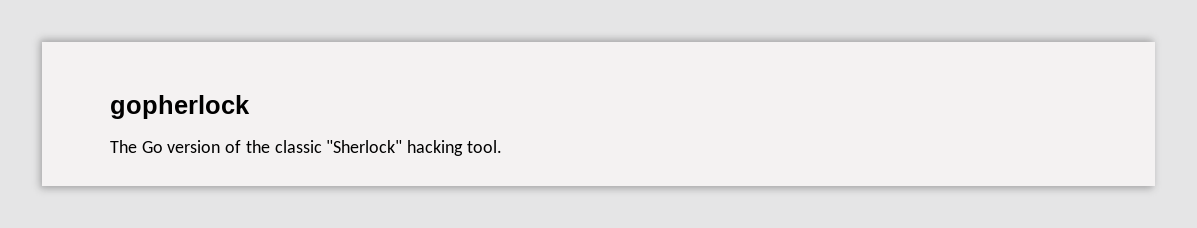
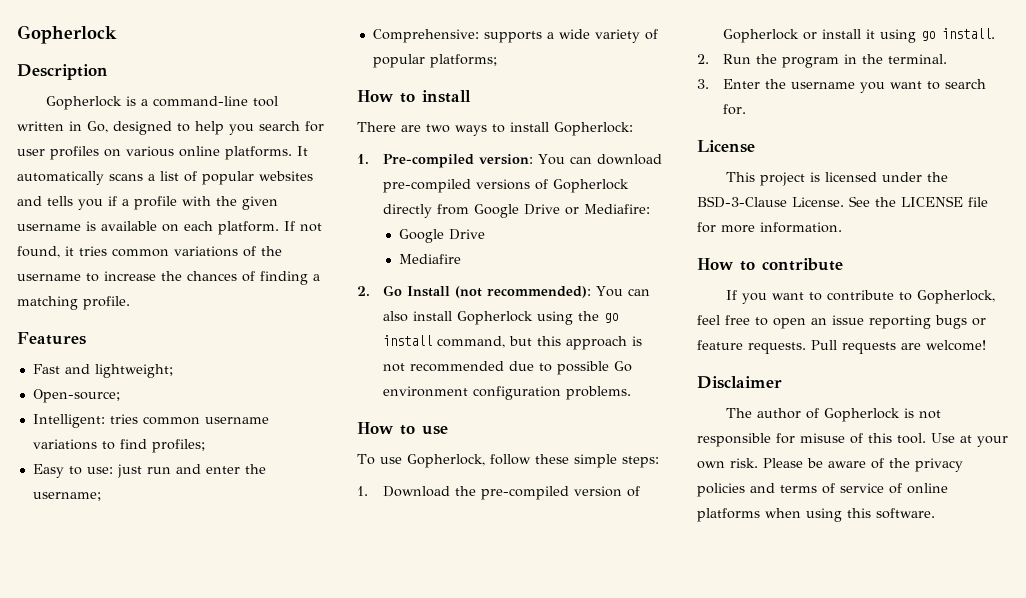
[110,95,250,119] [110,140,502,156] gopherlock // The Go version of the classic "Sherlock" hacking tool. -> [17,25,117,44] [17,64,108,80] [46,96,279,110] [17,121,324,135] [17,146,308,160] [17,171,313,185] [17,196,278,210] [17,221,322,235] [17,246,282,258] [17,271,320,285] [17,296,130,310] [17,332,86,345] [32,364,173,378] [32,389,120,403] [32,414,269,428] [32,439,205,453] [32,464,266,478] [32,492,101,501] [372,29,658,43] [372,54,497,68] [357,90,471,103] [357,122,633,136] [357,154,663,168] [383,179,630,193] [383,204,651,218] [399,229,486,243] [399,254,462,264] [357,285,651,298] [383,311,619,325] [383,335,643,350] [383,361,633,375] [383,386,632,400] [357,422,448,435] [357,454,659,468] [357,486,641,500] [723,28,996,43] [697,54,948,68] [697,79,987,93] [723,104,747,115] [697,140,755,153] [726,172,949,186] [697,196,988,208] [697,222,842,233] [697,258,843,271] [726,290,996,304] [697,315,986,329] [697,340,986,354] [697,376,782,389] [726,408,942,422] [697,433,1008,447] [697,458,963,472] [697,483,948,497] [697,508,935,522] Gopherlock // Description // Gopherlock is a command-line tool written in Go, designed to help you search for user profiles on various online platforms. It automatically scans a list of popular websites and tells you if a profile with the given username is available on each platform. If not found, it tries common variations of the username to increase the chances of finding a matching profile. // Features // Fast and lightweight; // Open-source; // Intelligent: tries common username variations to find profiles; // Easy to use: just run and enter the username; // Comprehensive: supports a wide variety of popular platforms; // How to install // There are two ways to install Gopherlock: // 1. Pre-compiled version: You can download pre-compiled versions of Gopherlock directly from Google Drive or Mediafire: // Google Drive // Mediafire // 2. Go Install (not recommended): You can also install Gopherlock using the go install command, but this approach is not recommended due to possible Go environment configuration problems. // How to use // To use Gopherlock, follow these simple steps: // 1. Download the pre-compiled version of Gopherlock or install it using go install. // 2. Run the program in the terminal. // 3. Enter the username you want to search for. // License // This project is licensed under the BSD-3-Clause License. See the LICENSE file for more information. // How to contribute // If you want to contribute to Gopherlock, feel free to open an issue reporting bugs or feature requests. Pull requests are welcome! // Disclaimer // The author of Gopherlock is not responsible for misuse of this tool. Use at your own risk. Please be aware of the privacy policies and terms of service of online platforms when using this software.

